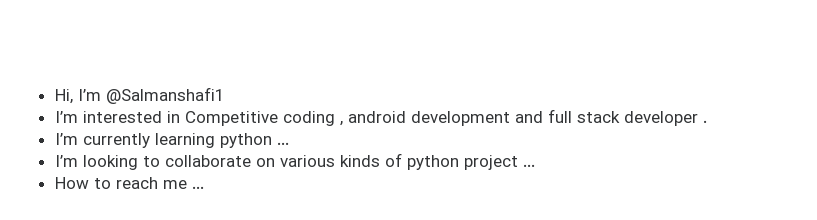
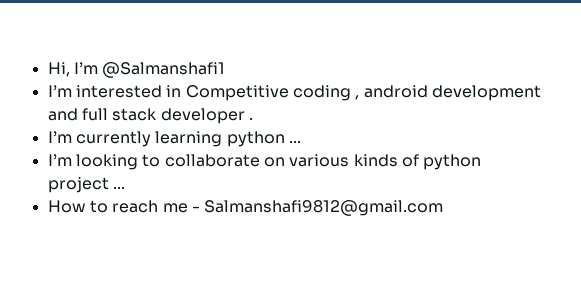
[191,186,204,189] ... -> [191,200,444,216] - Salmanshafi9812@gmail.com

